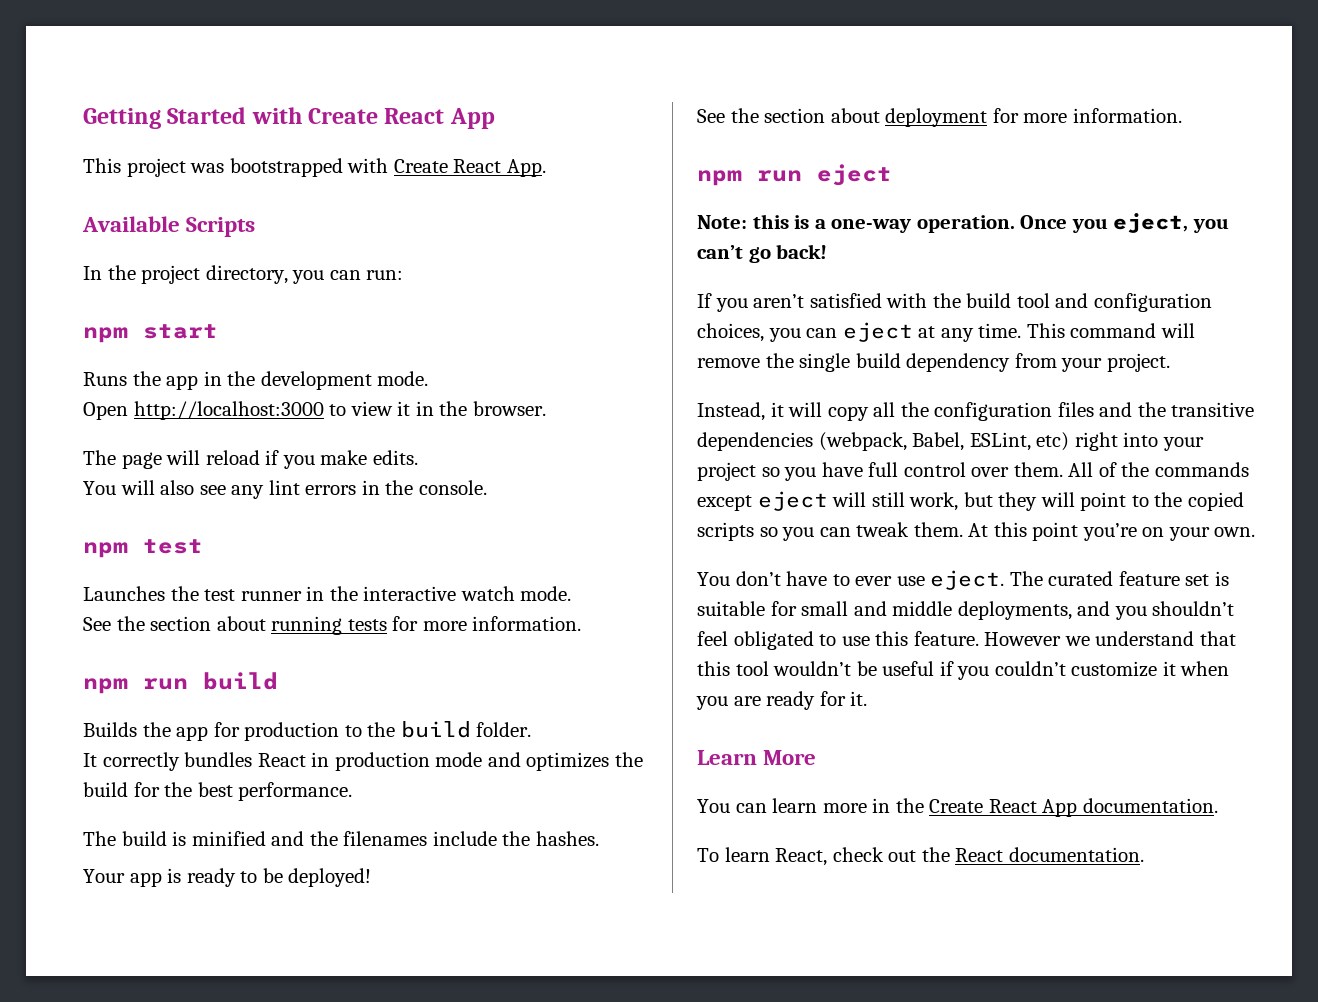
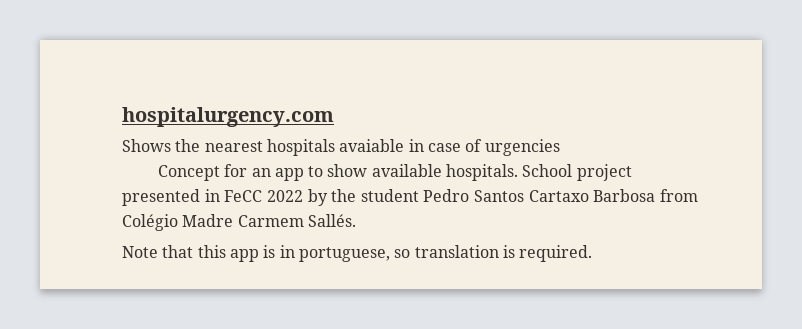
[83,107,495,129] [83,158,546,177] [82,216,256,237] [83,265,404,284] [83,324,218,343] [83,371,429,390] [83,401,546,420] [83,450,418,469] [83,480,487,499] [83,539,203,558] [83,586,572,601] [83,616,582,635] [83,672,278,694] [83,721,532,741] [83,752,643,771] [83,782,353,801] [83,831,599,846] [83,868,372,887] [697,108,1182,127] [697,164,892,186] [697,213,1229,233] [697,244,828,263] [697,293,1212,312] [697,322,1195,342] [697,353,1170,372] [697,402,1255,421] [697,432,1204,451] [697,462,1249,481] [697,491,1244,511] [697,522,1256,541] [697,570,1229,590] [697,601,1235,620] [697,631,1236,650] [697,661,1230,680] [696,691,868,710] [697,750,817,765] [697,798,1218,817] [697,847,1144,866] Getting Started with Create React App // This project was bootstrapped with Create React App. // Available Scripts // In the project directory, you can run: // npm start // Runs the app in the development mode. // Open http://localhost:3000 to view it in the browser. // The page will reload if you make edits. // You will also see any lint errors in the console. // npm test // Launches the test runner in the interactive watch mode. // See the section about running tests for more information. // npm run build // Builds the app for production to the build folder. // It correctly bundles React in production mode and optimizes the build for the best performance. // The build is minified and the filenames include the hashes. // Your app is ready to be deployed! // See the section about deployment for more information. // npm run eject // Note: this is a one-way operation. Once you eject, you can’t go back! // If you aren’t satisfied with the build tool and configuration choices, you can eject at any time. This command will remove the single build dependency from your project. // Instead, it will copy all the configuration files and the transitive dependencies (webpack, Babel, ESLint, etc) right into your project so you have full control over them. All of the commands except eject will still work, but they will point to the copied scripts so you can tweak them. At this point you’re on your own. // You don’t have to ever use eject. The curated feature set is suitable for small and middle deployments, and you shouldn’t feel obligated to use this feature. However we understand that this tool wouldn’t be useful if you couldn’t customize it when you are ready for it. // Learn More // You can learn more in the Create React App documentation. // To learn React, check out the React documentation. -> [122,107,334,127] [122,139,560,156] [157,164,632,181] [122,189,698,206] [122,214,356,231] [122,245,593,262] hospitalurgency.com // Shows the nearest hospitals avaiable in case of urgencies // Concept for an app to show available hospitals. School project presented in FeCC 2022 by the student Pedro Santos Cartaxo Barbosa from Colégio Madre Carmem Sallés. // Note that this app is in portuguese, so translation is required.

